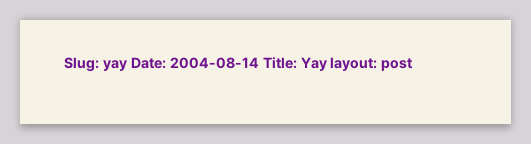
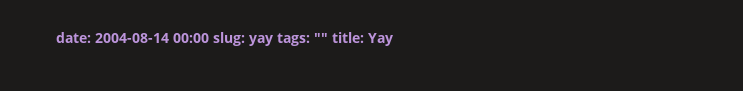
[64,57,413,72] Slug: yay Date: 2004-08-14 Title: Yay layout: post -> [56,32,393,46] date: 2004-08-14 00:00 slug: yay tags: "" title: Yay

